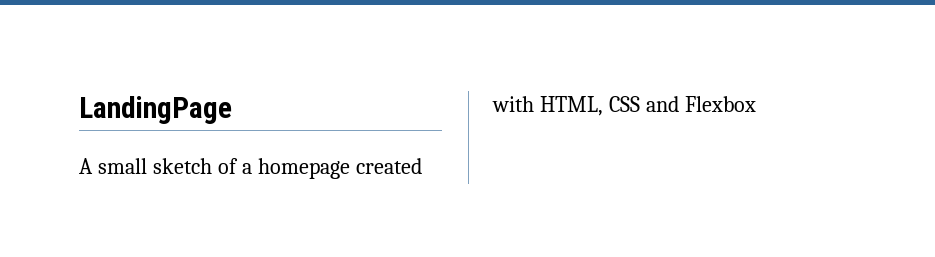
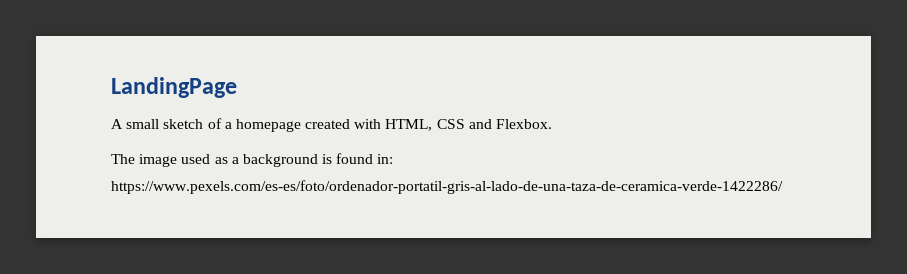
[684,96,756,112] Flexbox -> [496,119,553,129] [111,153,394,167] [111,180,783,194] Flexbox. // The image used as a background is found in: https://www.pexels.com/es-es/foto/ordenador-portatil-gris-al-lado-de-una-taza-de-ceramica-verde-1422286/

